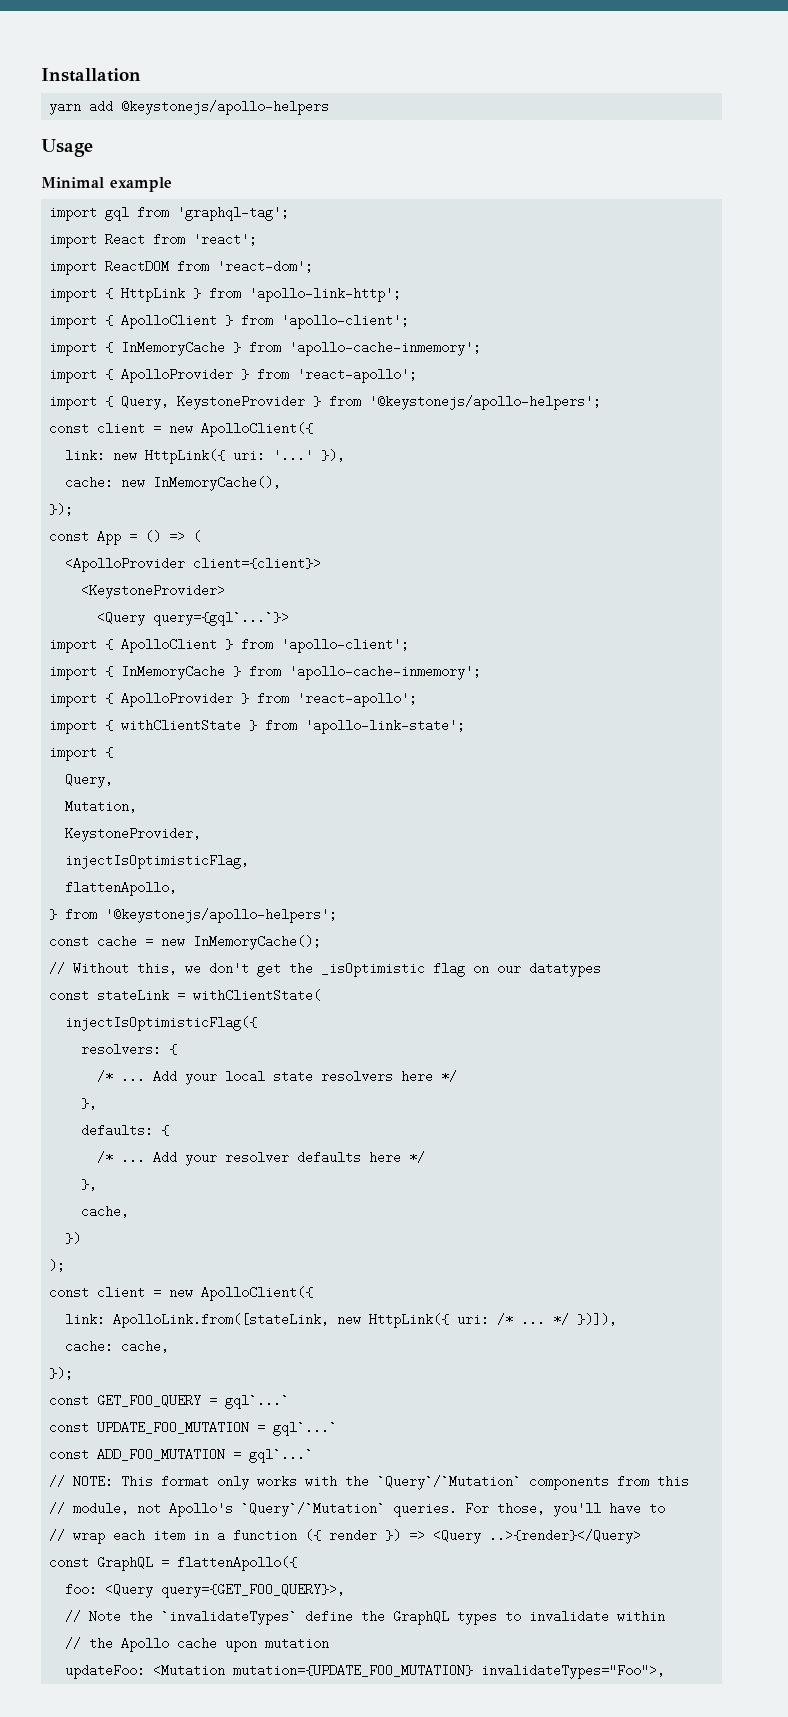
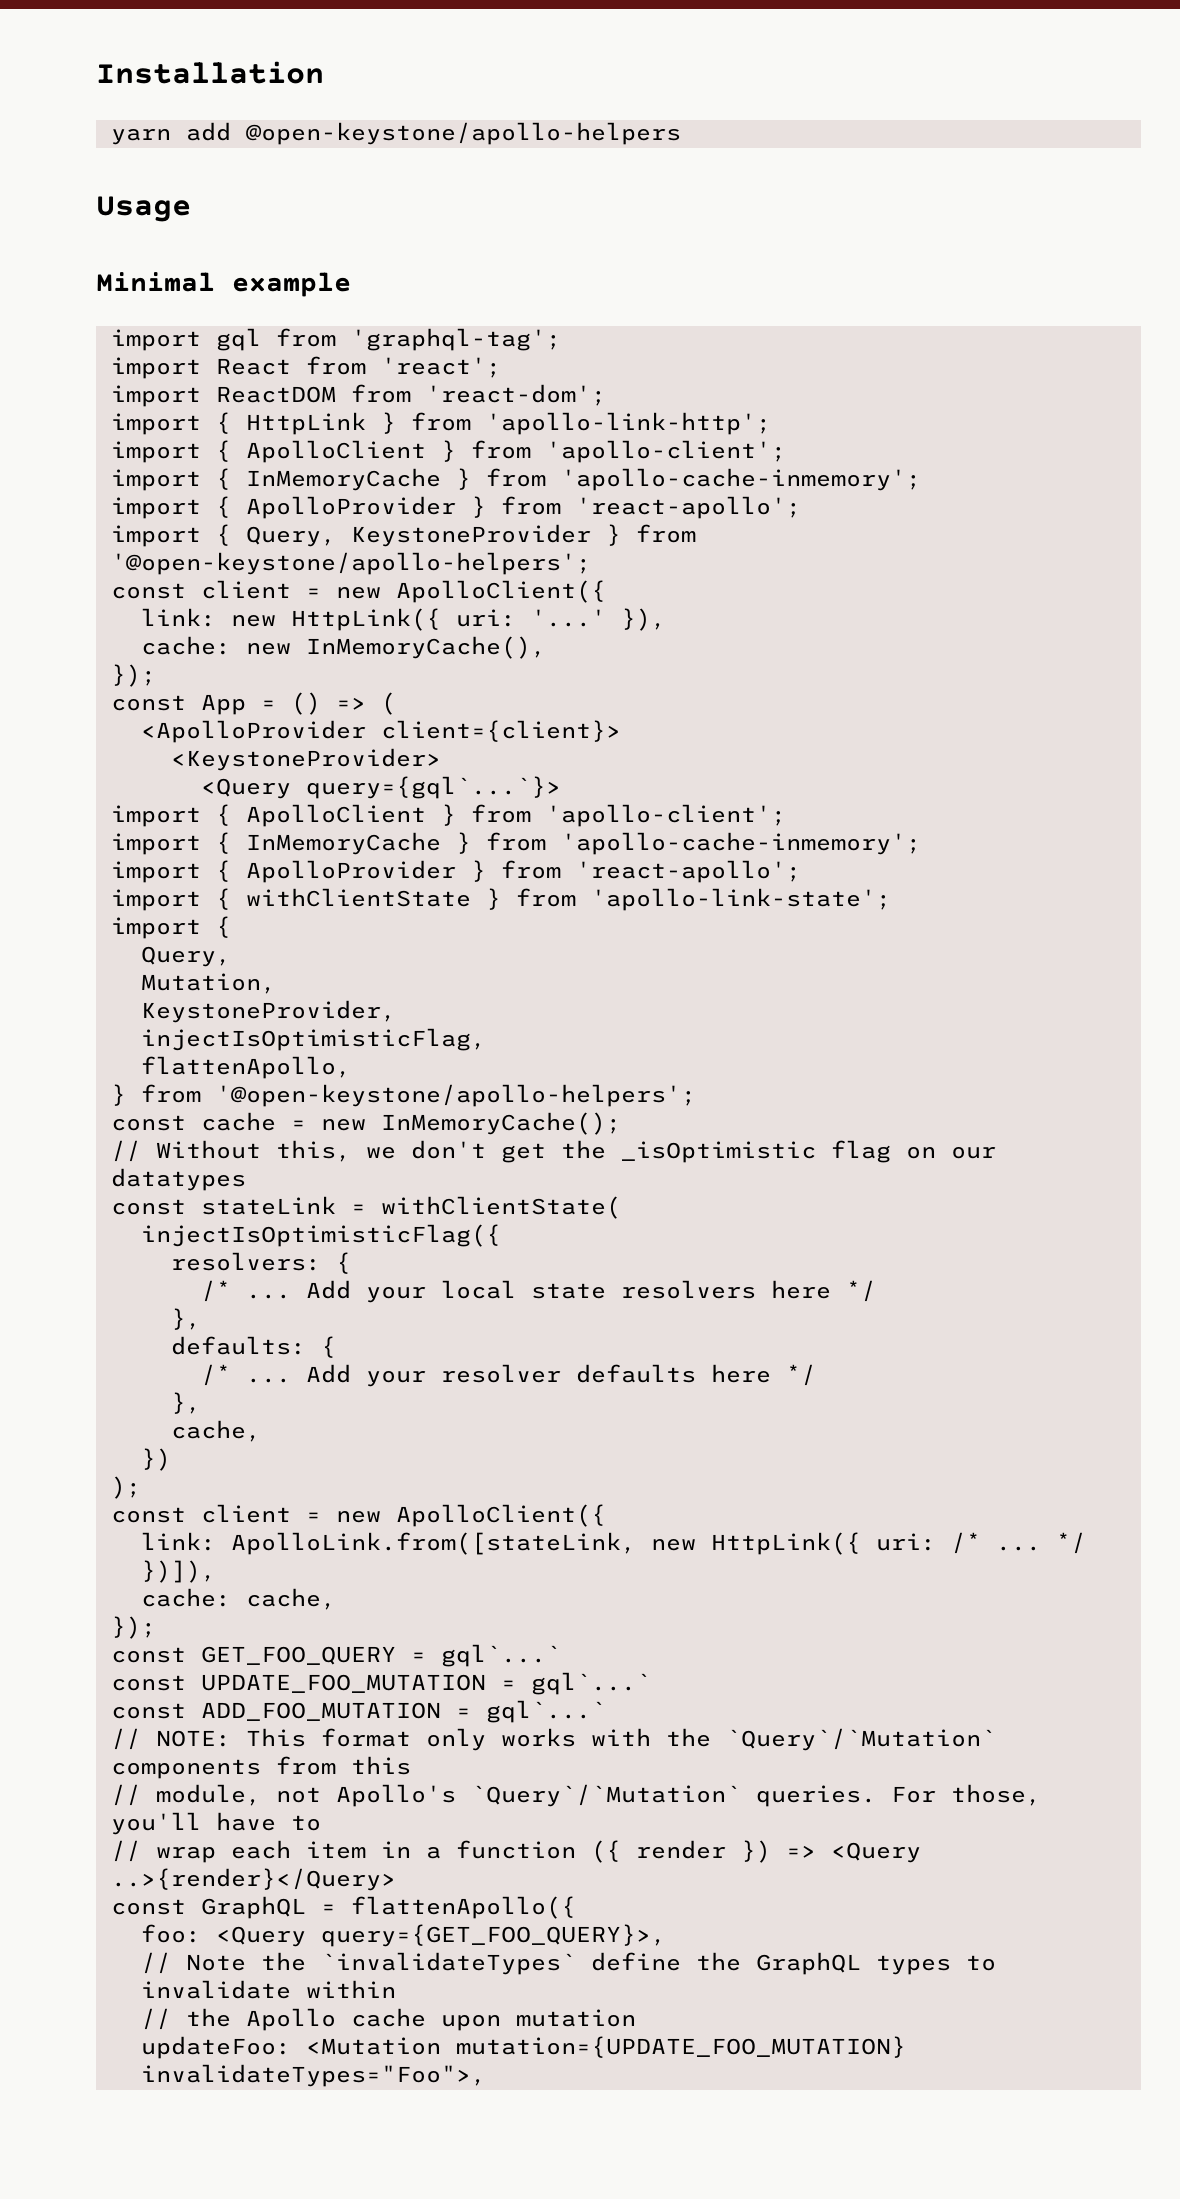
[121,100,330,115] @keystonejs/apollo-helpers -> [246,122,682,145] @open-keystone/apollo-helpers
[369,395,602,410] '@keystonejs/apollo-helpers'; -> [111,552,592,575] '@open-keystone/apollo-helpers';
[105,908,338,923] '@keystonejs/apollo-helpers'; -> [216,1084,697,1107] '@open-keystone/apollo-helpers';

